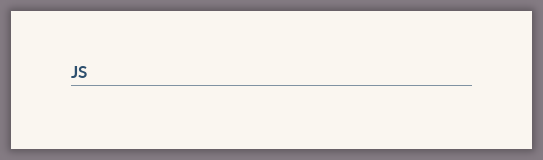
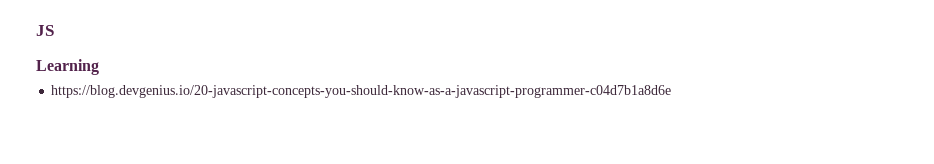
(87, 72) none -> [36,59,99,75] [51,85,672,98] // Learning // https://blog.devgenius.io/20-javascript-concepts-you-should-know-as-a-javascript-programmer-c04d7b1a8d6e

